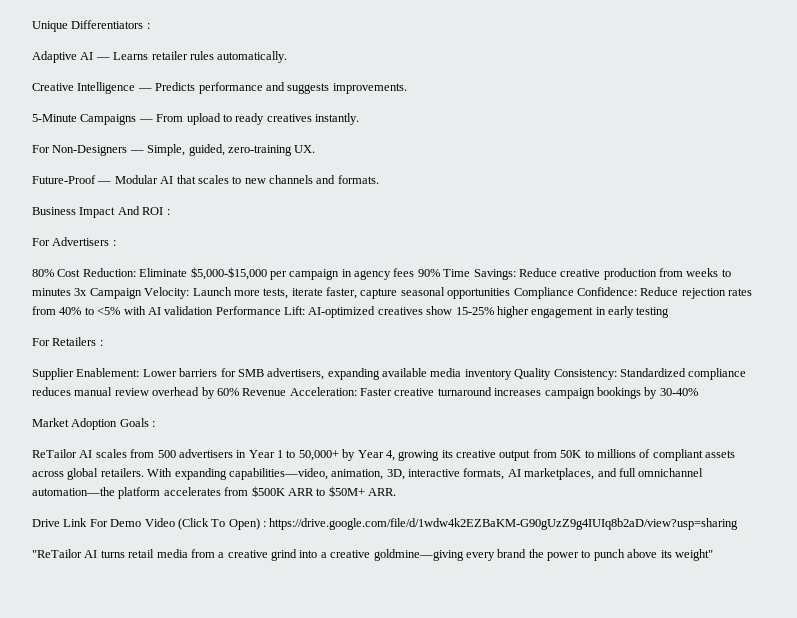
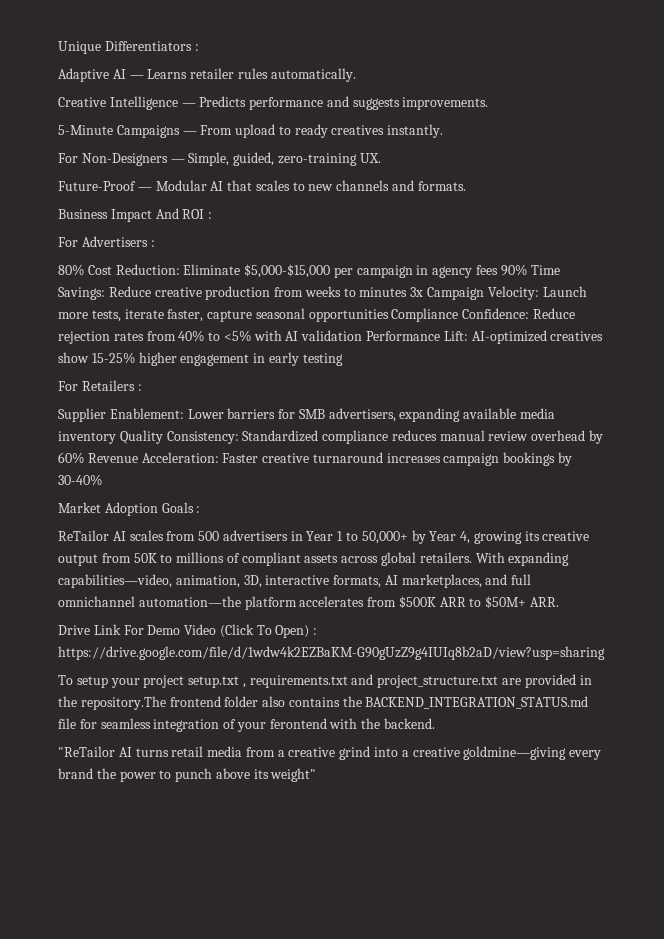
(739, 524) none -> [58,674,592,688] [58,696,589,710] [58,718,436,732] // To setup your project setup.txt , requirements.txt and project_structure.txt are provided in the repository.The frontend folder also contains the BACKEND_INTEGRATION_STATUS.md file for seamless integration of your ferontend with the backend.

